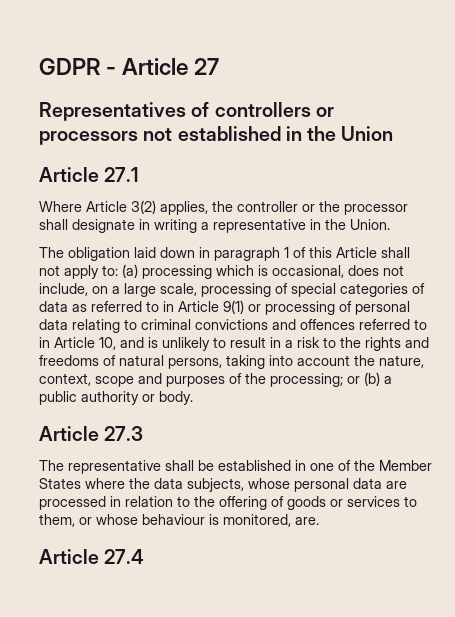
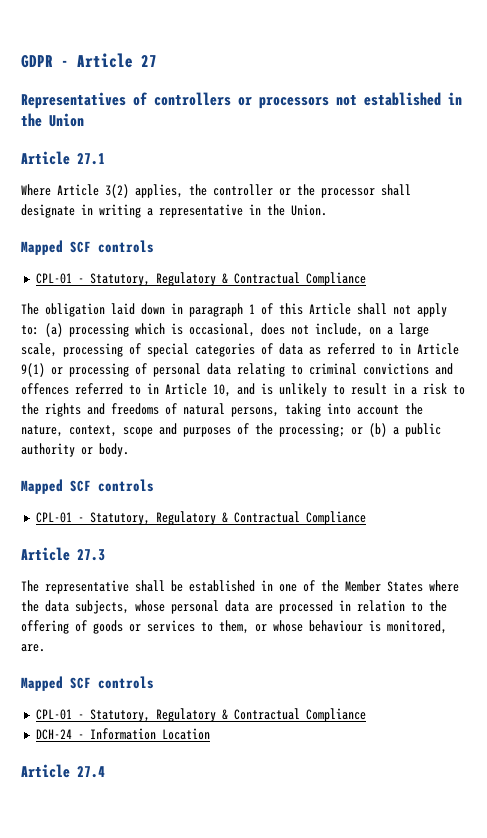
(390, 224) none -> [21,240,154,255] [35,272,366,286] // Mapped SCF controls // CPL-01 - Statutory, Regulatory & Contractual Compliance
(193, 398) none -> [21,479,154,494] [35,511,366,525] // Mapped SCF controls // CPL-01 - Statutory, Regulatory & Contractual Compliance
(319, 521) none -> [21,676,154,691] [35,708,366,722] [35,728,210,740] // Mapped SCF controls // CPL-01 - Statutory, Regulatory & Contractual Compliance // DCH-24 - Information Location

